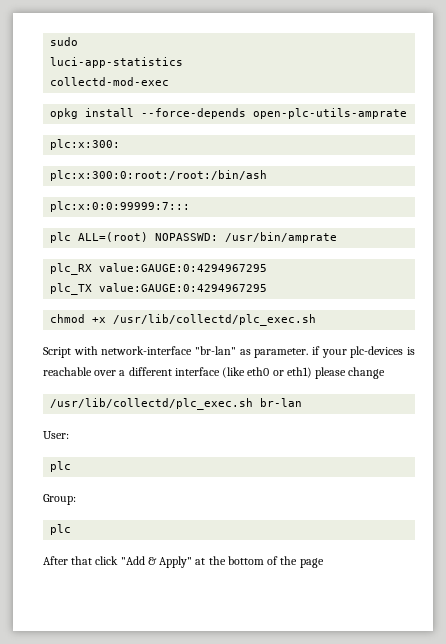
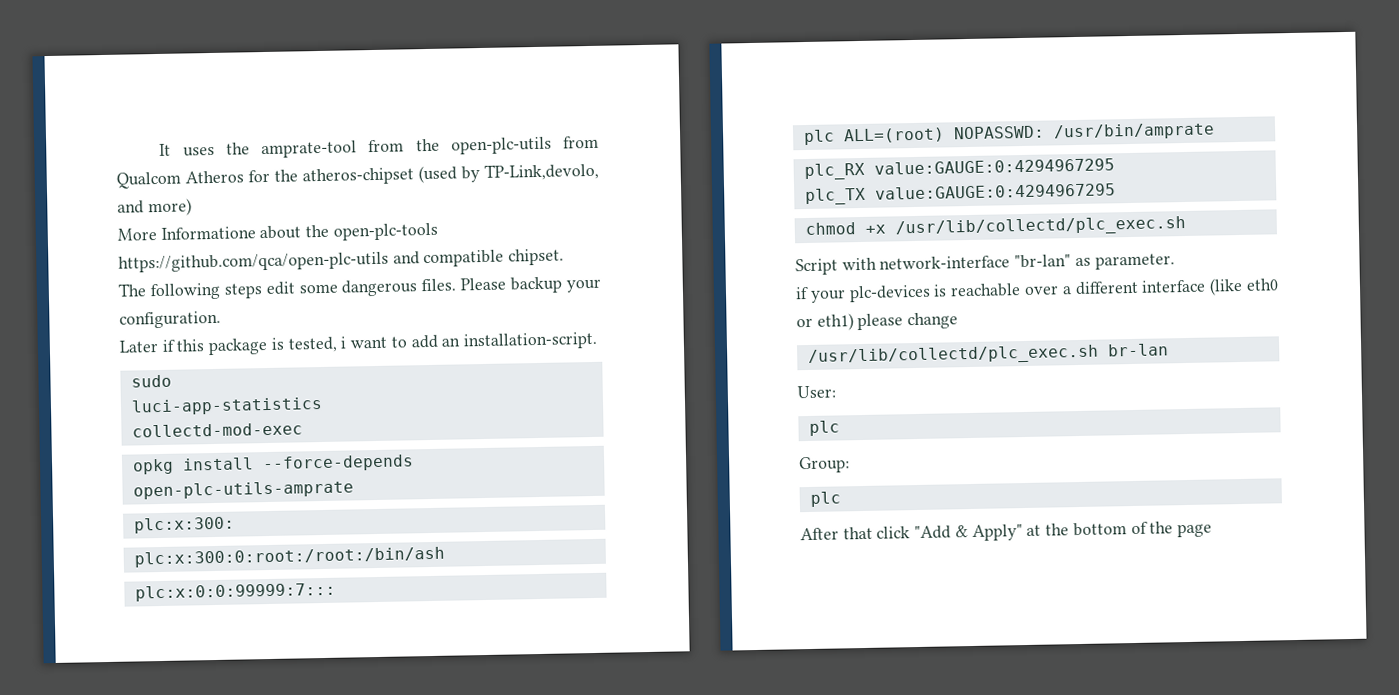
(50, 41) none -> [159,135,600,159] [116,162,599,189] [117,198,192,217] [117,222,438,241] [118,248,565,273] [118,276,602,301] [119,310,221,329] [119,331,597,356] It uses the amprate-tool from the open-plc-utils from Qualcom Atheros for the atheros-chipset (used by TP-Link,devolo, and more) // More Informatione about the open-plc-tools https://github.com/qca/open-plc-utils and compatible chipset. // The following steps edit some dangerous files. Please backup your configuration. // Later if this package is tested, i want to add an installation-script. //
(309, 353) none -> (1175, 261) //

